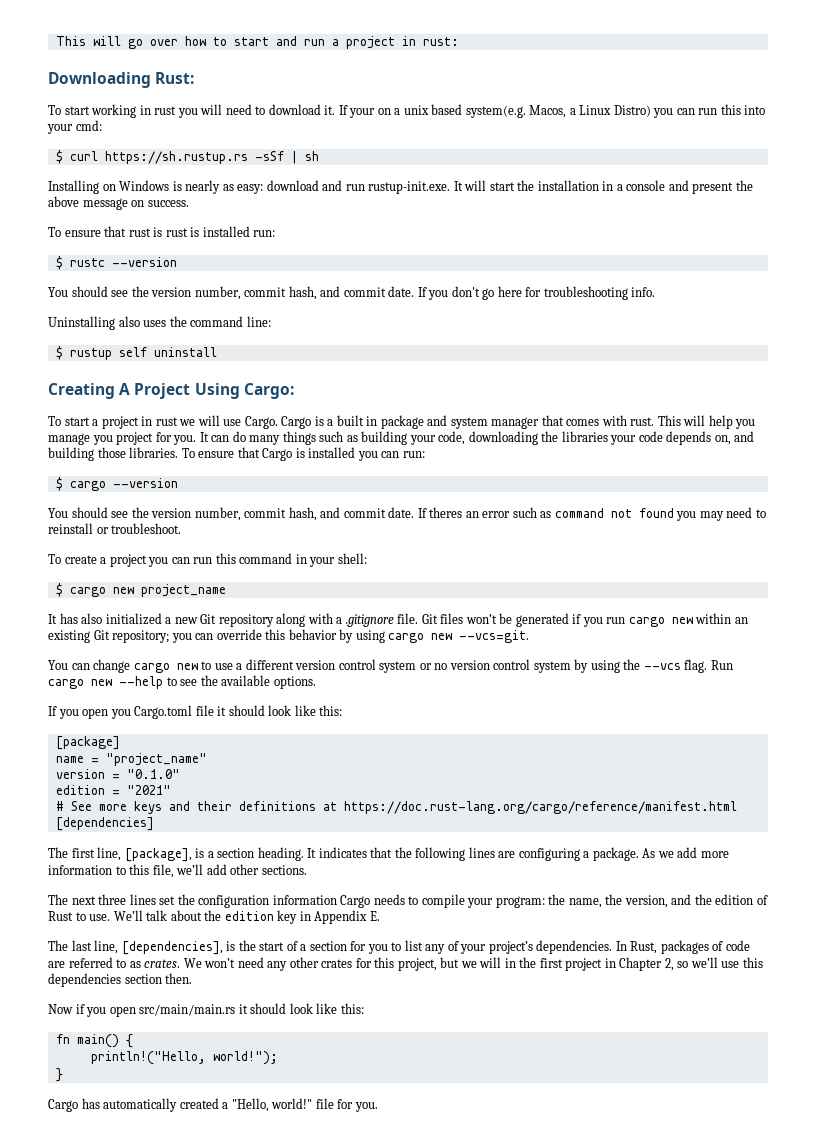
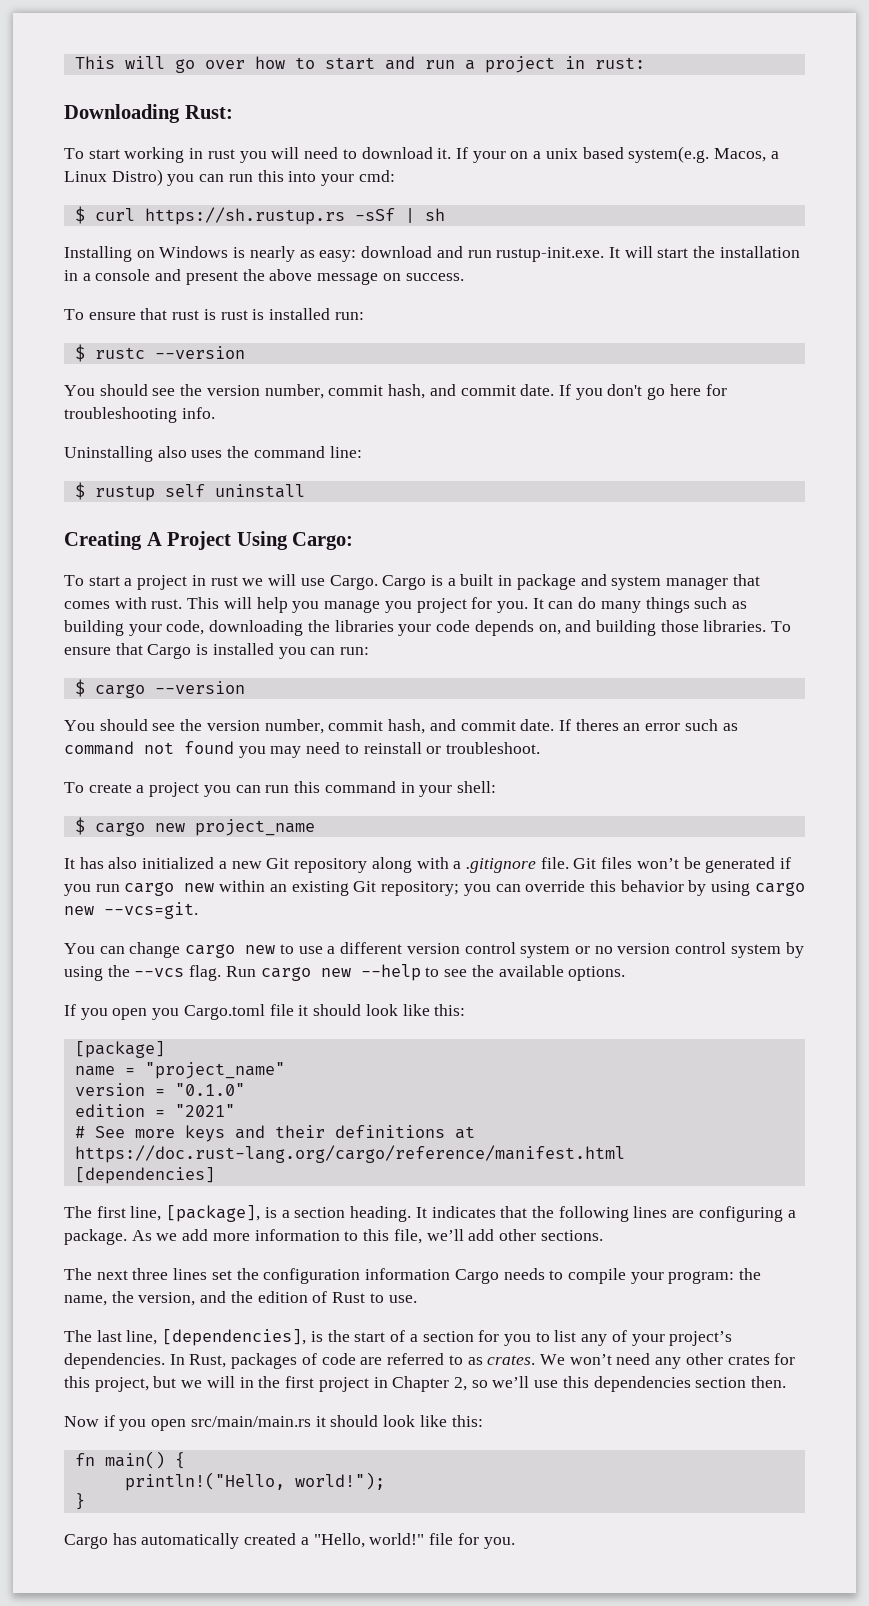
[113,910,380,924] We’ll talk about the edition key in Appendix E. -> (417, 1299) none

